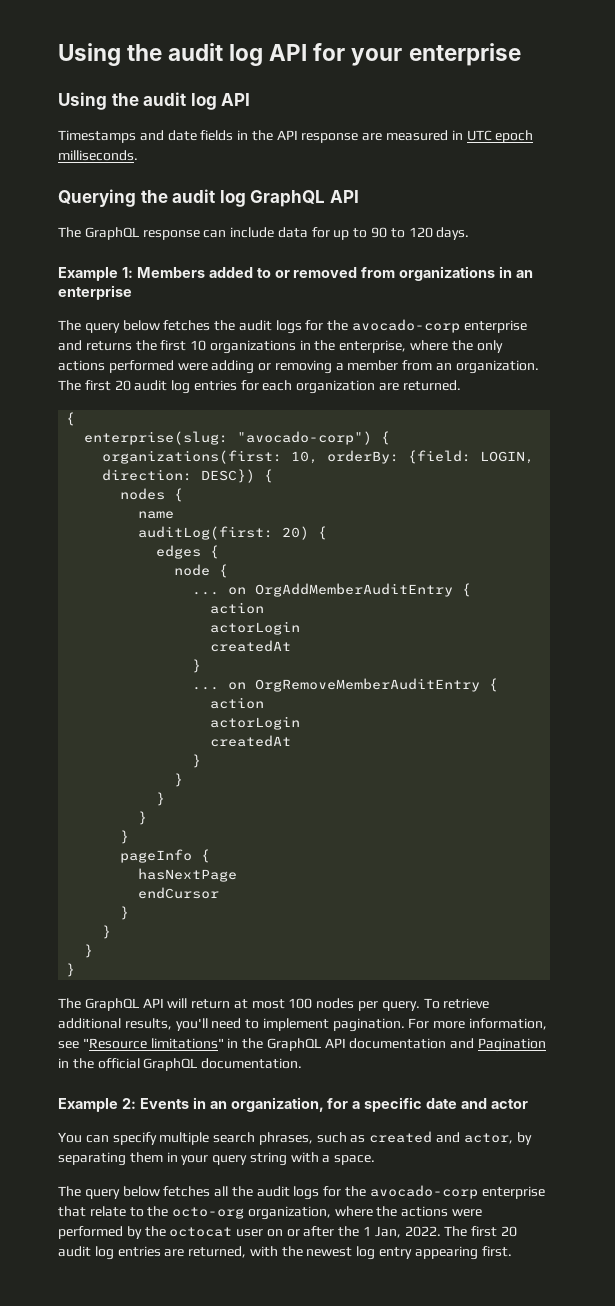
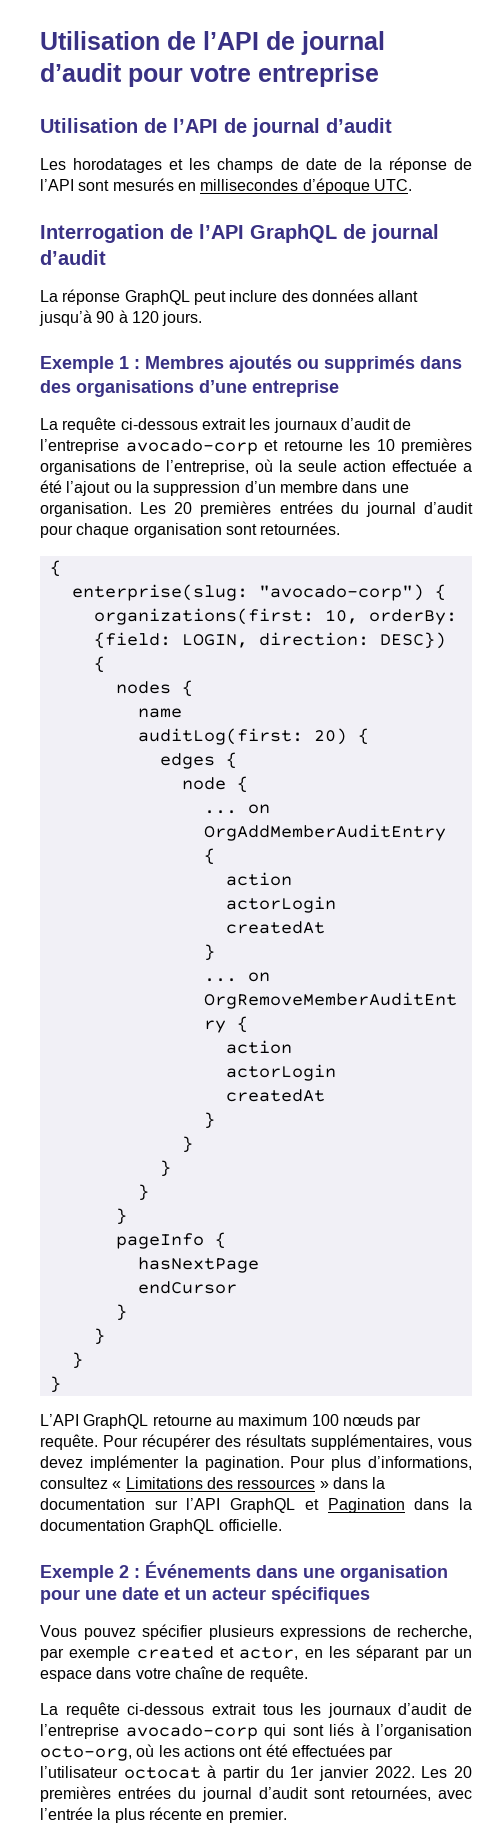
[58,43,521,66] [58,92,251,110] [58,130,534,143] [58,150,138,161] [58,189,359,207] [58,227,470,240] [58,266,534,281] [58,285,132,300] [58,319,527,334] [58,340,503,354] [58,360,539,374] [58,380,461,394] Using the audit log API for your enterprise // Using the audit log API // Timestamps and date fields in the API response are measured in UTC epoch milliseconds. // Querying the audit log GraphQL API // The GraphQL response can include data for up to 90 to 120 days. // Example 1: Members added to or removed from organizations in an enterprise // The query below fetches the audit logs for the avocado-corp enterprise and returns the first 10 organizations in the enterprise, where the only actions performed were adding or removing a member from an organization. The first 20 audit log entries for each organization are returned. -> [40,31,385,55] [40,63,379,87] [40,118,392,137] [40,157,473,173] [40,178,412,194] [40,224,439,243] [40,250,106,265] [40,289,419,305] [39,310,203,326] [40,355,462,373] [40,380,339,397] [40,417,412,433] [40,438,472,455] [40,459,472,475] [40,480,409,496] [40,501,474,517] [40,522,341,538] Utilisation de l’API de journal d’audit pour votre entreprise // Utilisation de l’API de journal d’audit // Les horodatages et les champs de date de la réponse de l’API sont mesurés en millisecondes d’époque UTC. // Interrogation de l’API GraphQL de journal d’audit // La réponse GraphQL peut inclure des données allant jusqu’à 90 à 120 jours. // Exemple 1 : Membres ajoutés ou supprimés dans des organisations d’une entreprise // La requête ci-dessous extrait les journaux d’audit de l’entreprise avocado-corp et retourne les 10 premières organisations de l’entreprise, où la seule action effectuée a été l’ajout ou la suppression d’un membre dans une organisation. Les 20 premières entrées du journal d’audit pour chaque organisation sont retournées.
[58,998,490,1011] [58,1018,548,1032] [58,1038,547,1052] [58,1058,303,1071] [58,1097,529,1112] [58,1131,532,1145] [58,1152,376,1166] [58,1185,545,1200] [58,1206,483,1220] [58,1226,517,1239] [58,1246,512,1260] The GraphQL API will return at most 100 nodes per query. To retrieve additional results, you'll need to implement pagination. For more information, see "Resource limitations" in the GraphQL API documentation and Pagination in the official GraphQL documentation. // Example 2: Events in an organization, for a specific date and actor // You can specify multiple search phrases, such as created and actor, by separating them in your query string with a space. // The query below fetches all the audit logs for the avocado-corp enterprise that relate to the octo-org organization, where the actions were performed by the octocat user on or after the 1 Jan, 2022. The first 20 audit log entries are returned, with the newest log entry appearing first. -> [40,1414,422,1429] [40,1434,472,1450] [40,1455,472,1471] [40,1477,386,1489] [40,1498,473,1513] [40,1519,282,1534] [40,1561,448,1582] [40,1586,370,1604] [40,1624,472,1640] [40,1645,472,1661] [40,1666,308,1682] [40,1702,472,1718] [40,1723,472,1740] [40,1744,394,1761] [40,1765,473,1781] [40,1786,472,1802] [40,1807,287,1823] L’API GraphQL retourne au maximum 100 nœuds par requête. Pour récupérer des résultats supplémentaires, vous devez implémenter la pagination. Pour plus d’informations, consultez « Limitations des ressources » dans la documentation sur l’API GraphQL et Pagination dans la documentation GraphQL officielle. // Exemple 2 : Événements dans une organisation pour une date et un acteur spécifiques // Vous pouvez spécifier plusieurs expressions de recherche, par exemple created et actor, en les séparant par un espace dans votre chaîne de requête. // La requête ci-dessous extrait tous les journaux d’audit de l’entreprise avocado-corp qui sont liés à l’organisation octo-org, où les actions ont été effectuées par l’utilisateur octocat à partir du 1er janvier 2022. Les 20 premières entrées du journal d’audit sont retournées, avec l’entrée la plus récente en premier.

